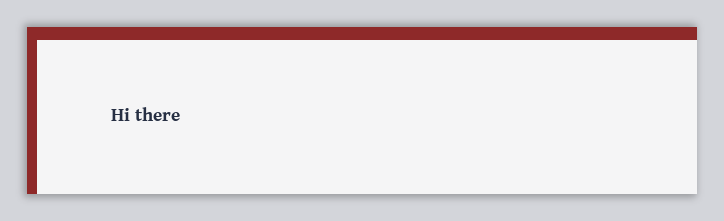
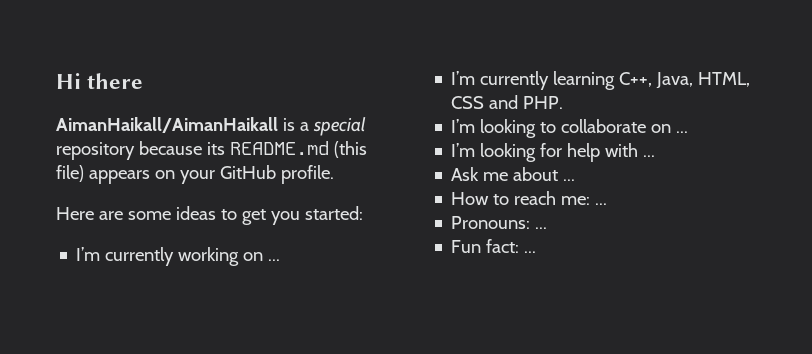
(181, 114) none -> [56,117,366,136] [56,141,367,160] [56,165,334,184] [56,206,363,225] [76,247,281,266] [451,71,751,90] [451,95,564,109] [451,119,689,138] [451,143,656,162] [451,167,576,181] [451,191,608,205] [451,216,548,229] [451,239,537,253] // AimanHaikall/AimanHaikall is a special repository because its README.md (this file) appears on your GitHub profile. // Here are some ideas to get you started: // I’m currently working on ... // I’m currently learning C++, Java, HTML, CSS and PHP. // I’m looking to collaborate on ... // I’m looking for help with ... // Ask me about ... // How to reach me: ... // Pronouns: ... // Fun fact: ...

